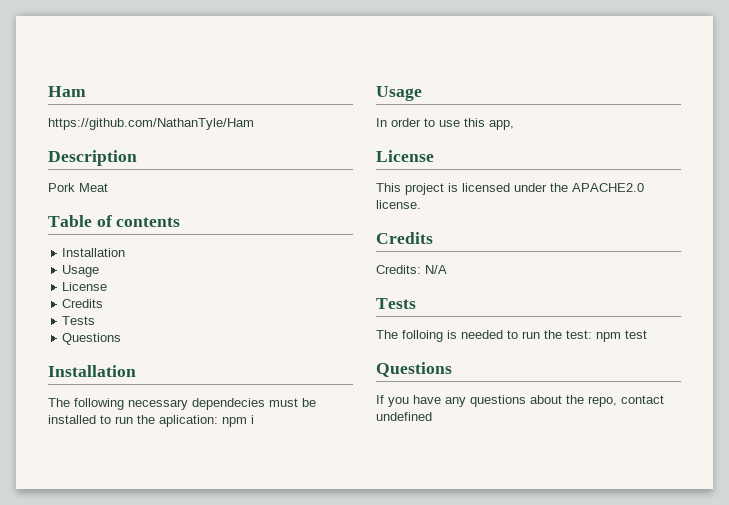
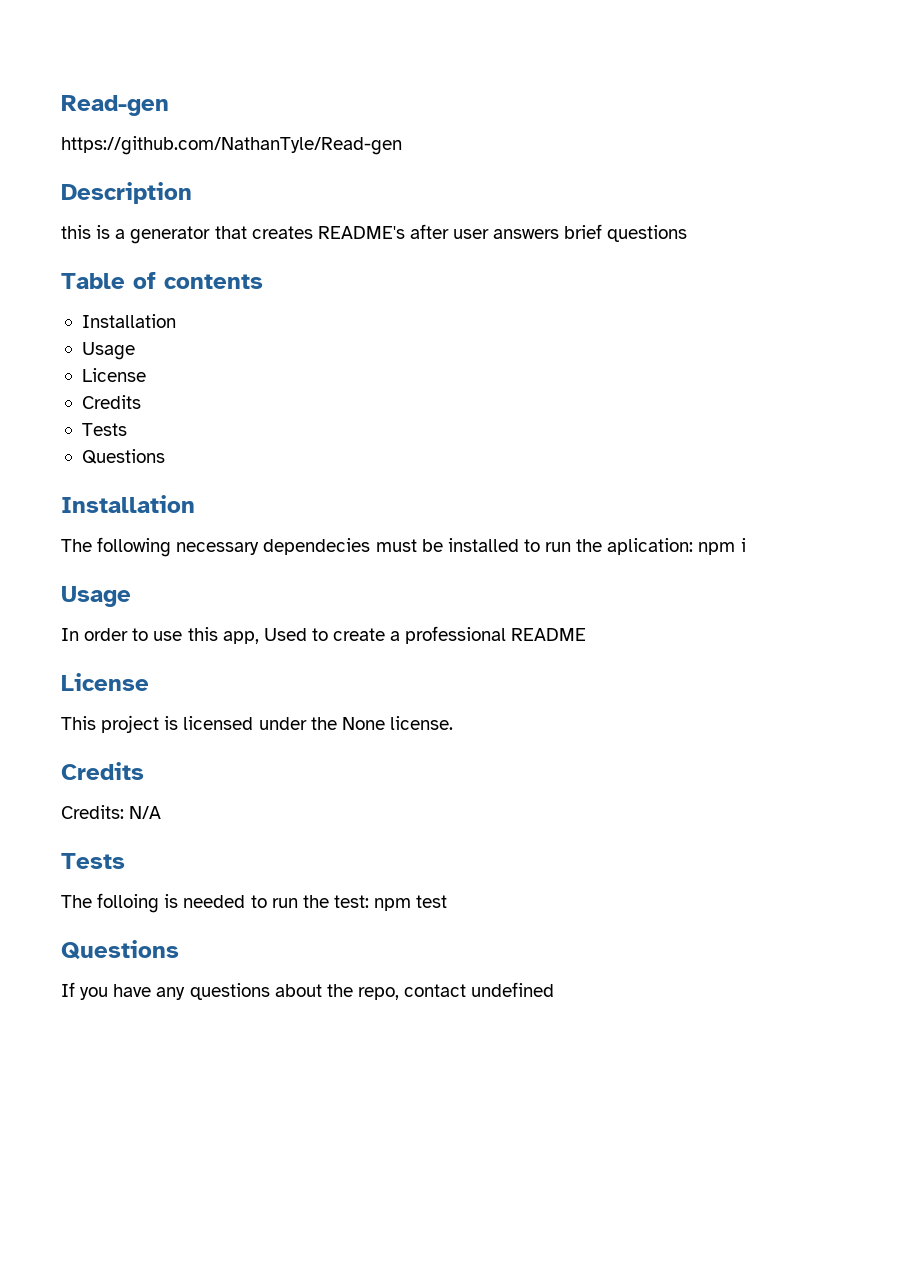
[48,86,86,97] [48,118,254,130] Ham // https://github.com/NathanTyle/Ham -> [61,95,169,116] [61,136,402,155] Read-gen // https://github.com/NathanTyle/Read-gen
[48,183,108,192] Pork Meat -> [61,224,688,244] this is a generator that creates README's after user answers brief questions
(514, 125) none -> [263,626,587,644] Used to create a professional README
[550,183,644,192] the APACHE2.0 -> [310,717,385,730] the None

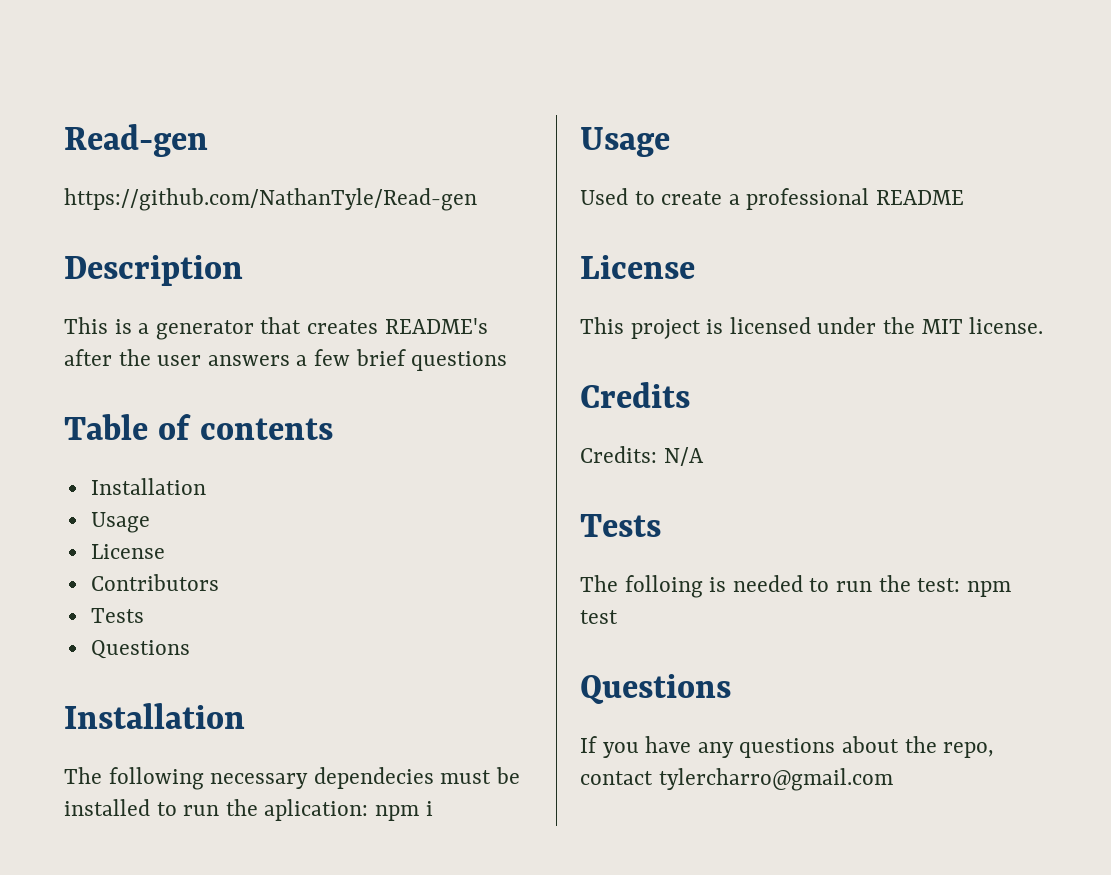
[61,225,91,239] this -> [64,317,108,334] This
(449, 231) none -> [118,349,151,366] the
(560, 234) none -> [296,349,351,366] a few
[81,395,141,409] Credits -> [90,574,219,591] Contributors
[61,627,259,644] In order to use this app, -> (670, 142) none
[310,717,385,730] the None -> [883,317,963,334] the MIT
[471,982,555,997] undefined -> [658,768,893,791] tylercharro@gmail.com

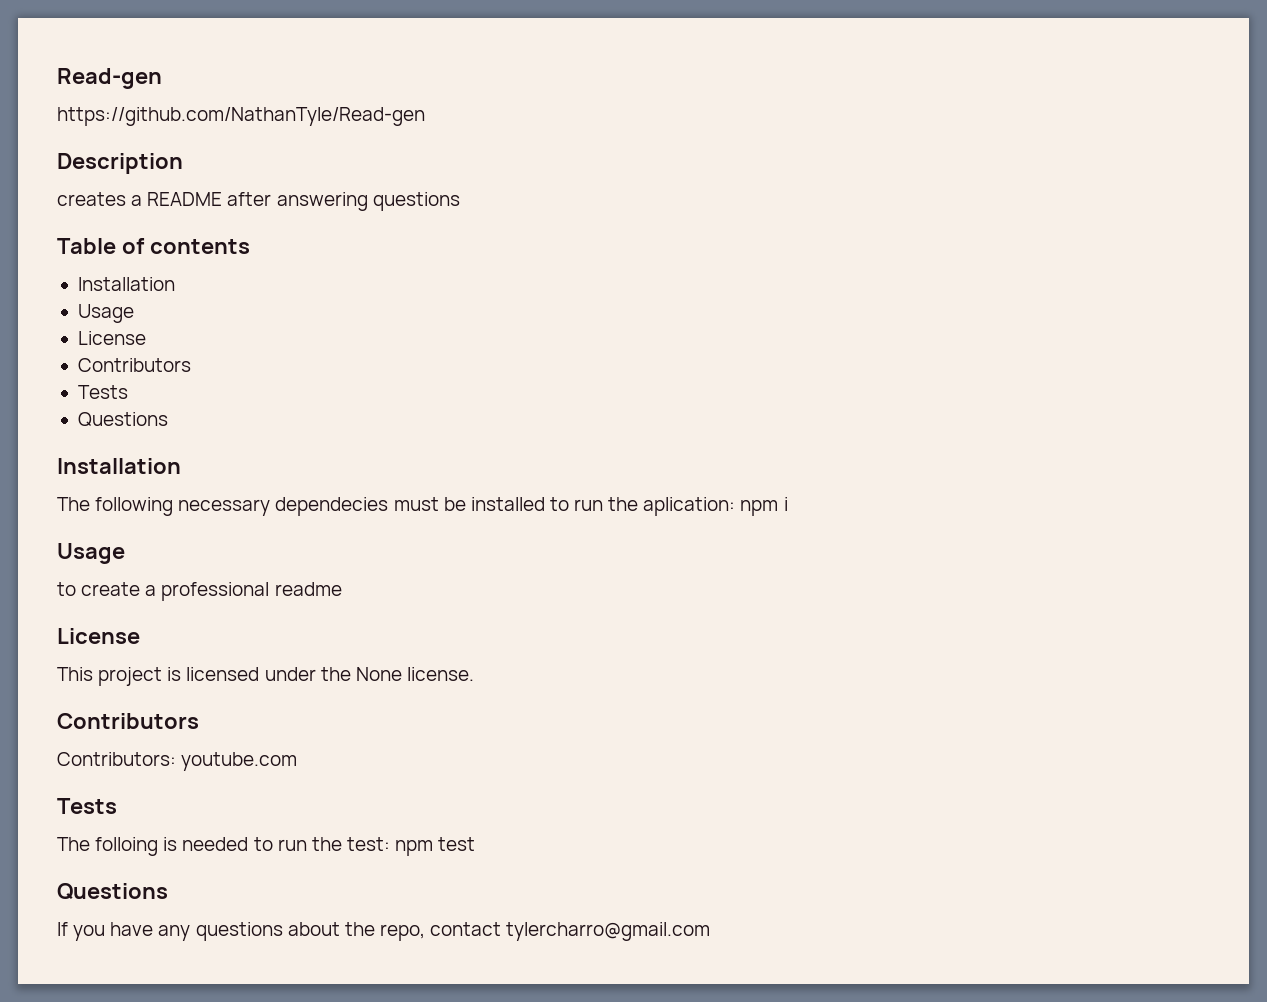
[64,317,488,340] [64,349,406,366] This is a generator that creates README's after the user answers a few brief -> [57,192,368,211] creates a README after answering
[580,188,628,205] Used -> (125, 553) none
[876,190,965,205] README -> [274,582,342,596] readme
[883,317,963,334] the MIT -> [320,667,402,681] the None
[580,382,690,408] [580,446,704,466] Credits // Credits: N/A -> [57,713,199,729] [57,752,298,771] Contributors // Contributors: youtube.com

